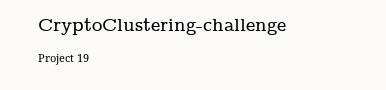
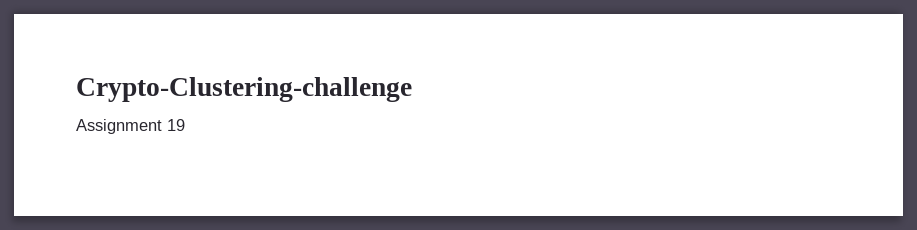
[38,18,286,35] [38,54,74,65] CryptoClustering-challenge // Project -> [76,77,412,102] [76,119,162,134] Crypto-Clustering-challenge // Assignment

